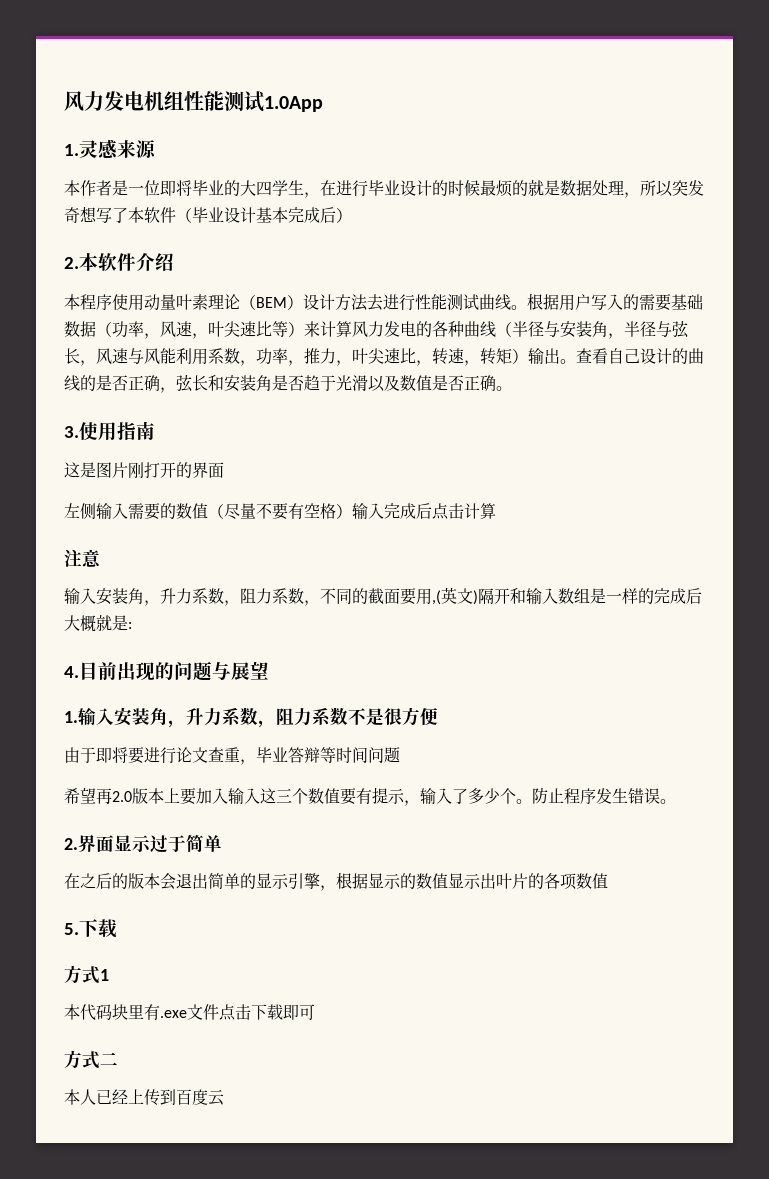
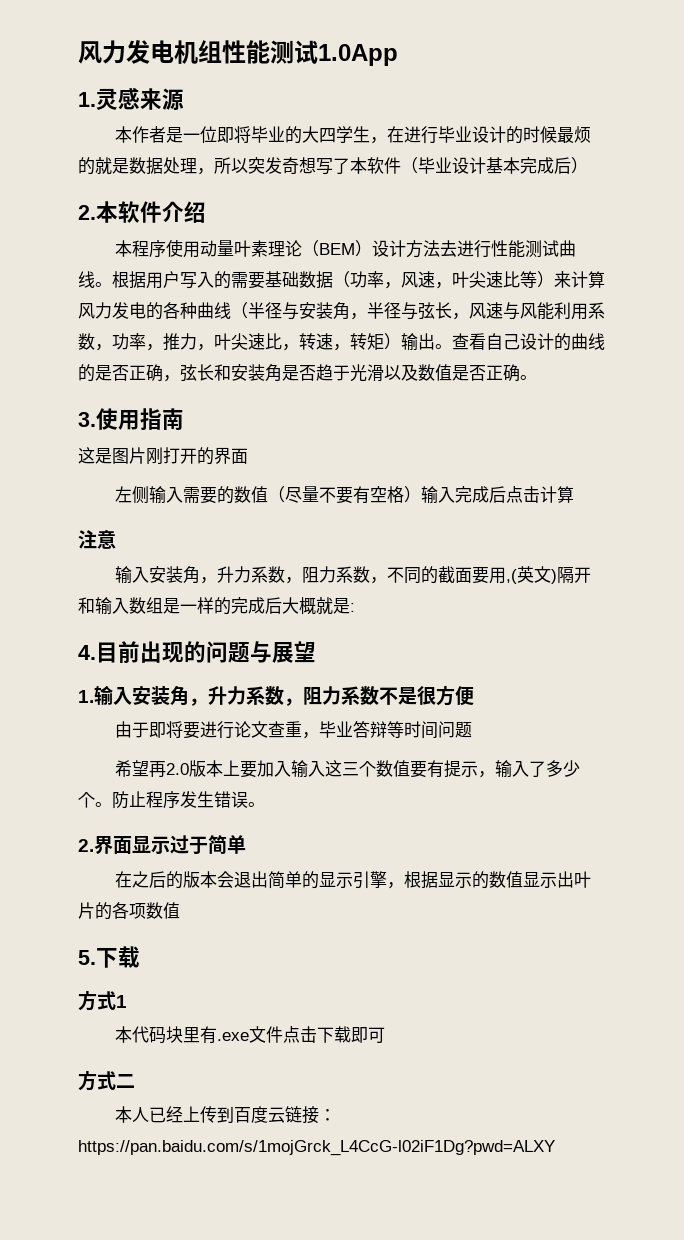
(224, 1097) none -> [285,1106,337,1124] [78,1140,555,1156] 链接：https://pan.baidu.com/s/1mojGrck_L4CcG-l02iF1Dg?pwd=ALXY

